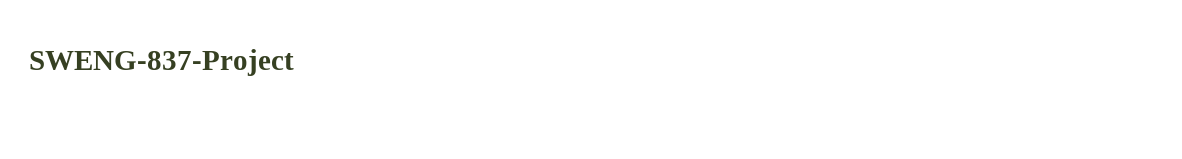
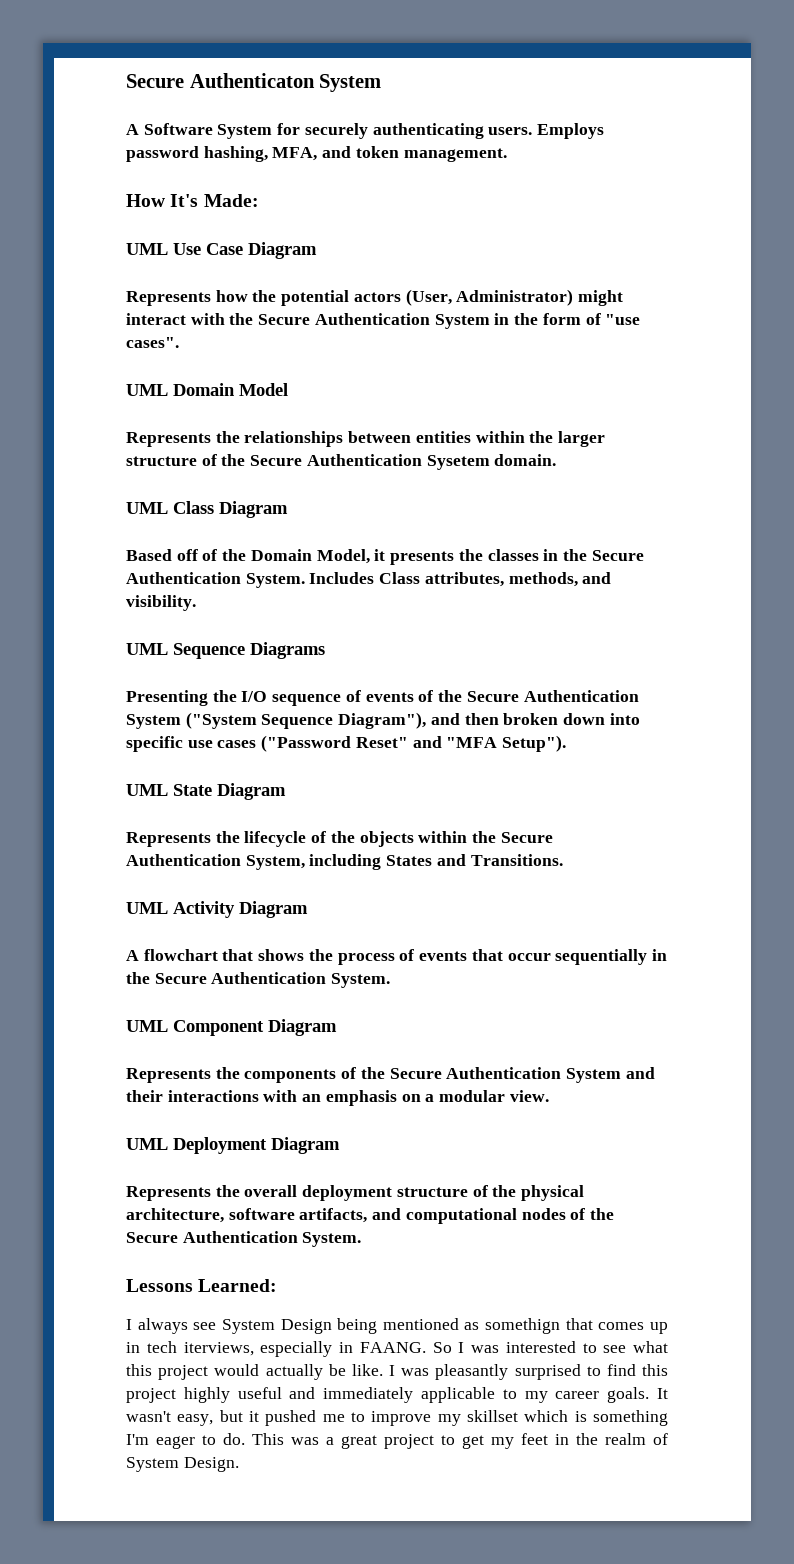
[29,49,294,76] SWENG-837-Project -> [126,73,382,92] [126,123,605,139] [126,146,507,162] [126,194,259,207] [126,242,317,259] [126,289,624,306] [126,313,641,329] [126,337,179,348] [126,383,288,396] [126,431,606,447] [126,454,557,470] [126,501,288,518] [126,549,644,565] [126,572,612,588] [126,595,196,611] [126,642,325,659] [126,690,639,706] [126,712,640,729] [126,735,567,752] [126,783,286,800] [126,831,553,847] [126,854,563,870] [126,901,308,918] [126,949,667,965] [126,972,391,988] [126,1019,337,1036] [126,1067,655,1083] [126,1090,549,1106] [126,1137,340,1154] [126,1185,585,1201] [126,1208,615,1224] [126,1231,362,1247] [126,1279,278,1292] [126,1318,668,1334] [126,1341,668,1357] [126,1364,668,1380] [126,1387,668,1403] [126,1410,668,1426] [126,1433,668,1449] [126,1457,239,1472] Secure Authenticaton System // A Software System for securely authenticating users. Employs password hashing, MFA, and token management. // How It's Made: // UML Use Case Diagram // Represents how the potential actors (User, Administrator) might interact with the Secure Authentication System in the form of "use cases". // UML Domain Model // Represents the relationships between entities within the larger structure of the Secure Authentication Sysetem domain. // UML Class Diagram // Based off of the Domain Model, it presents the classes in the Secure Authentication System. Includes Class attributes, methods, and visibility. // UML Sequence Diagrams // Presenting the I/O sequence of events of the Secure Authentication System ("System Sequence Diagram"), and then broken down into specific use cases ("Password Reset" and "MFA Setup"). // UML State Diagram // Represents the lifecycle of the objects within the Secure Authentication System, including States and Transitions. // UML Activity Diagram // A flowchart that shows the process of events that occur sequentially in the Secure Authentication System. // UML Component Diagram // Represents the components of the Secure Authentication System and their interactions with an emphasis on a modular view. // UML Deployment Diagram // Represents the overall deployment structure of the physical architecture, software artifacts, and computational nodes of the Secure Authentication System. // Lessons Learned: // I always see System Design being mentioned as somethign that comes up in tech iterviews, especially in FAANG. So I was interested to see what this project would actually be like. I was pleasantly surprised to find this project highly useful and immediately applicable to my career goals. It wasn't easy, but it pushed me to improve my skillset which is something I'm eager to do. This was a great project to get my feet in the realm of System Design.

